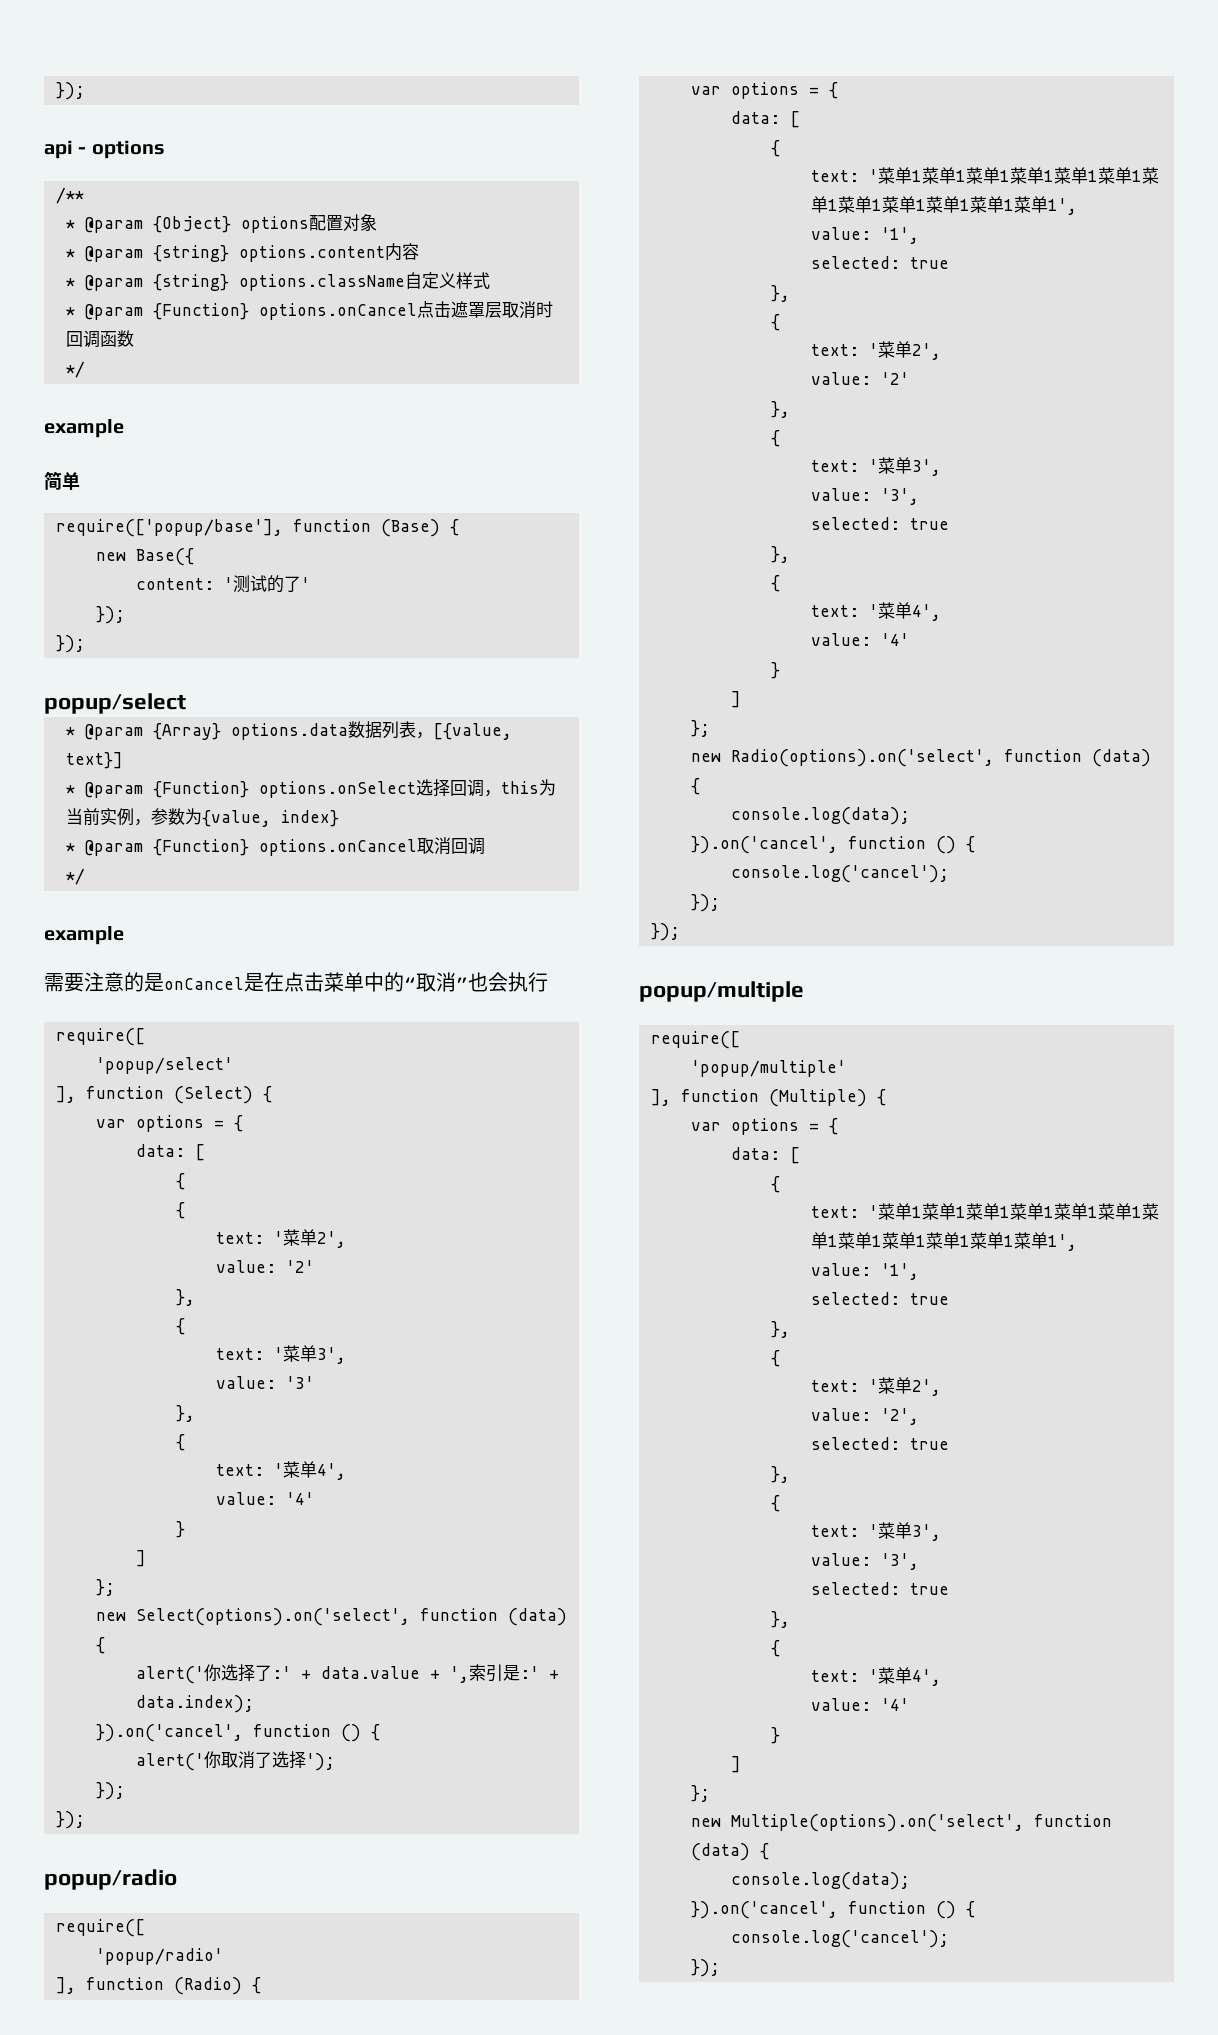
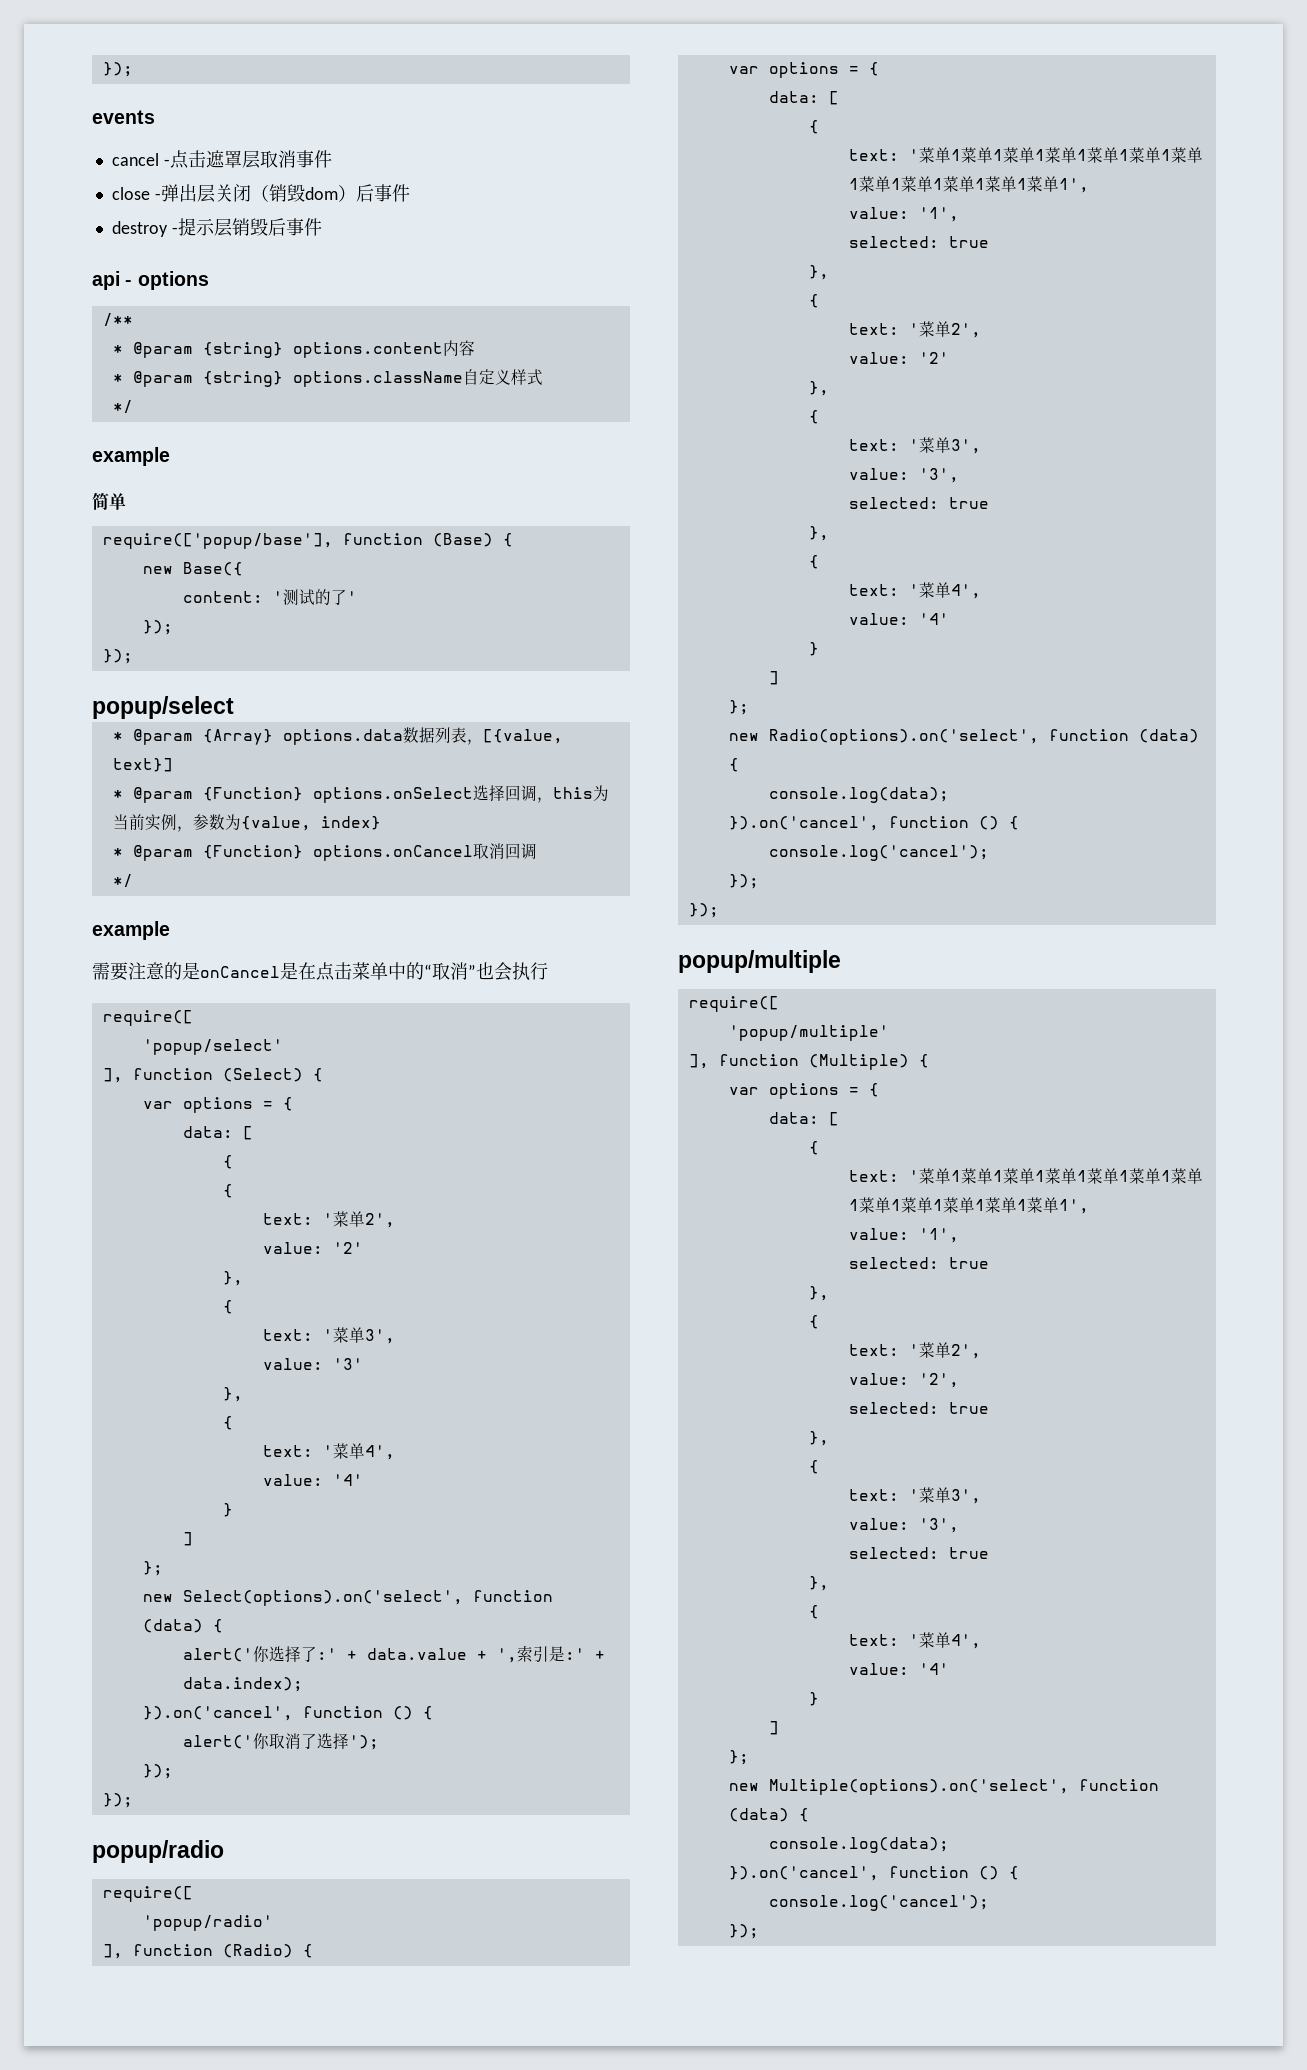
[56,82,85,100] [44,140,165,159] [56,187,84,204] [66,214,377,233] }); // api - options // /** // * @param {Object} options配置对象 -> [102,62,133,77] [92,110,155,124] [111,150,332,169] [111,184,410,203] [111,218,322,237] [92,271,209,290] [102,313,133,327] }); // events // cancel -点击遮罩层取消事件 // close -弹出层关闭（销毁dom）后事件 // destroy -提示层销毁后事件 // api - options // /**
[66,301,553,320] [66,330,134,348] // * @param {Function} options.onCancel点击遮罩层取消时回调函数 -> (543, 377) none

